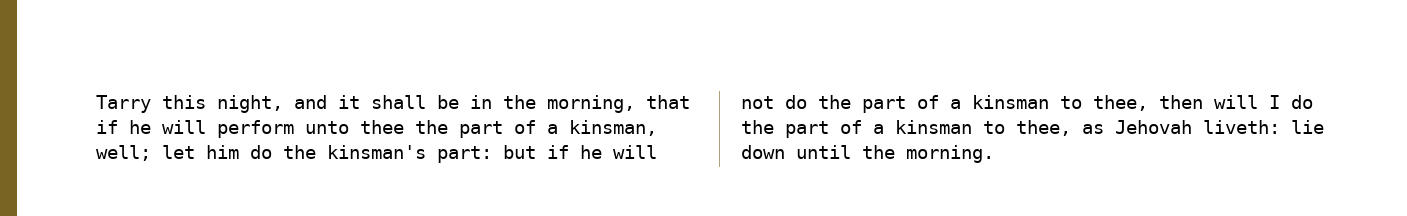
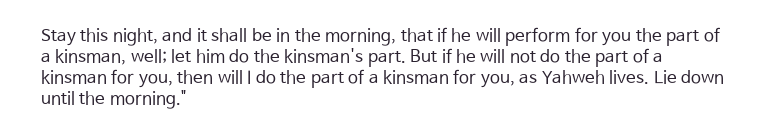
[96,95,151,113] Tarry -> [41,29,76,46] Stay
[305,120,404,134] unto thee -> [574,27,632,46] for you
[437,145,536,163] part: but -> [367,49,438,67] part. But
[1060,95,1148,111] to thee, -> [111,69,173,88] for you,
[983,120,1324,136] to thee, as Jehovah liveth: lie -> [453,69,677,88] for you, as Yahweh lives. Lie
[906,145,994,163] morning. -> [109,90,186,109] morning."

